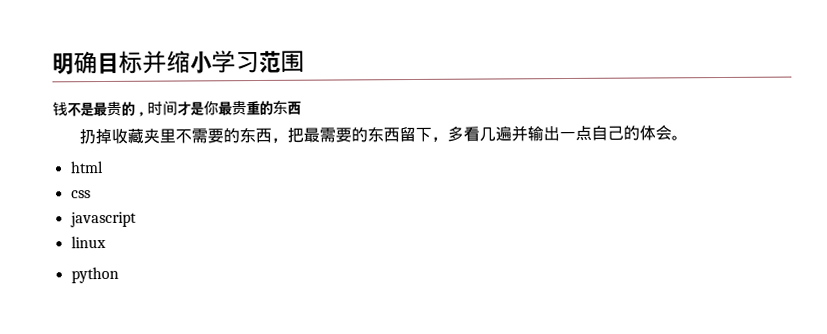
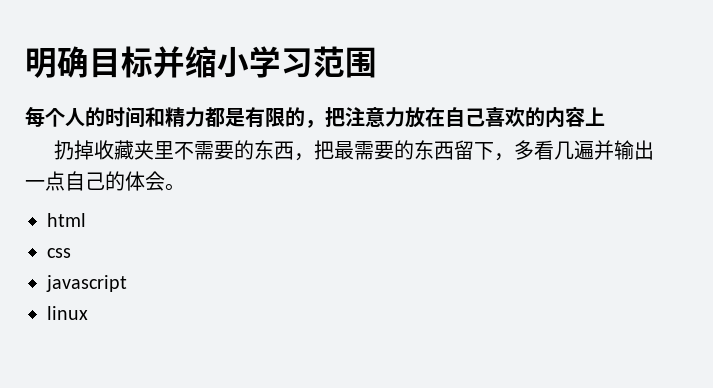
[52,99,301,117] 钱不是最贵的，时间才是你最贵重的东西 -> [25,106,605,128] 每个人的时间和精力都是有限的，把注意力放在自己喜欢的内容上
[70,266,119,284] // python -> (88, 313) none

